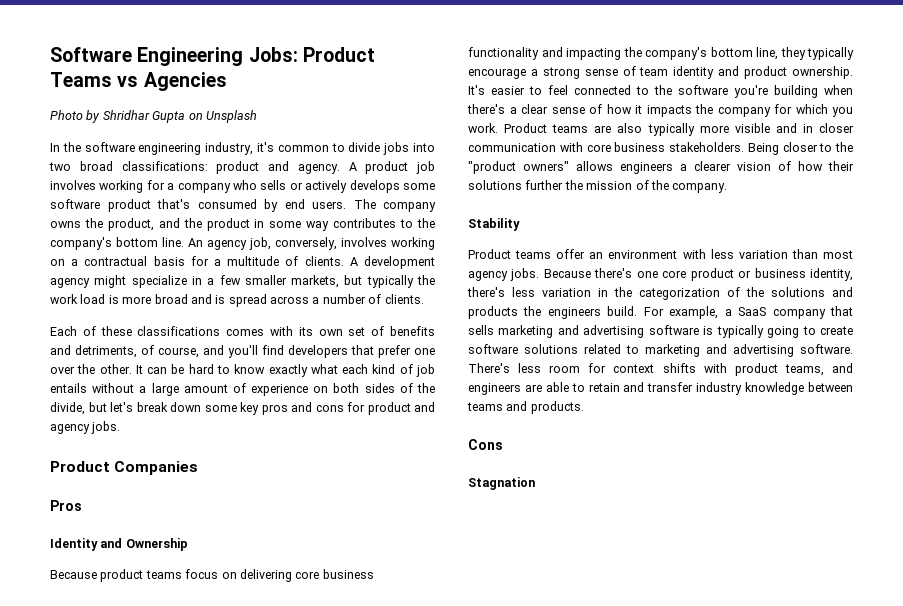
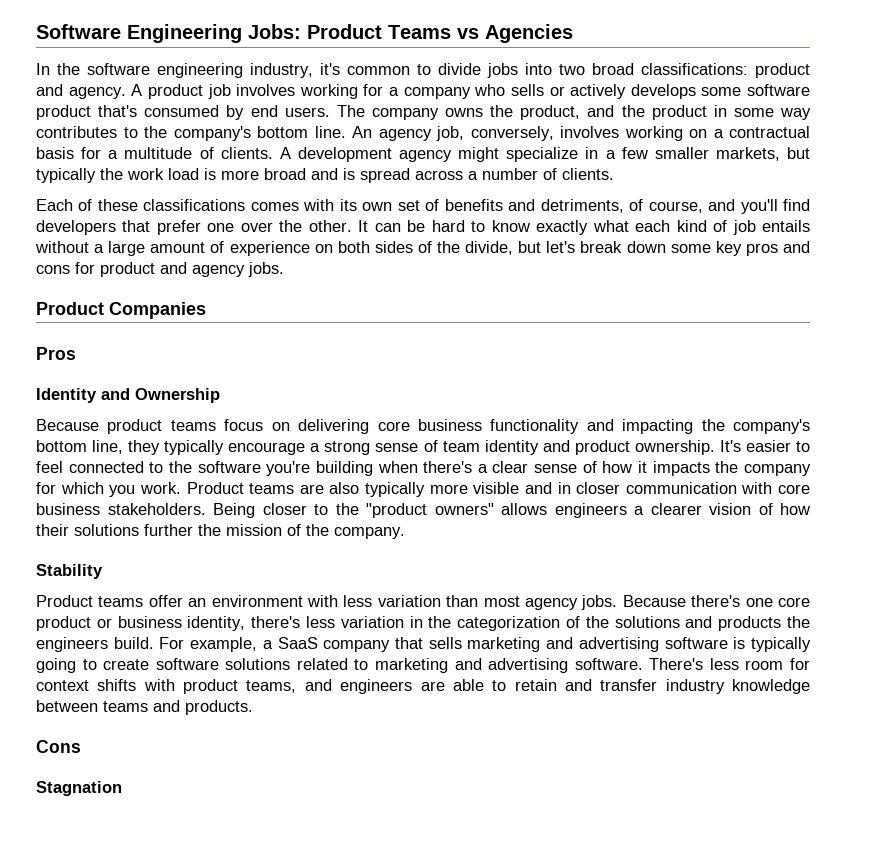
[50,110,257,123] // Photo by Shridhar Gupta on Unsplash -> (573, 33) none

